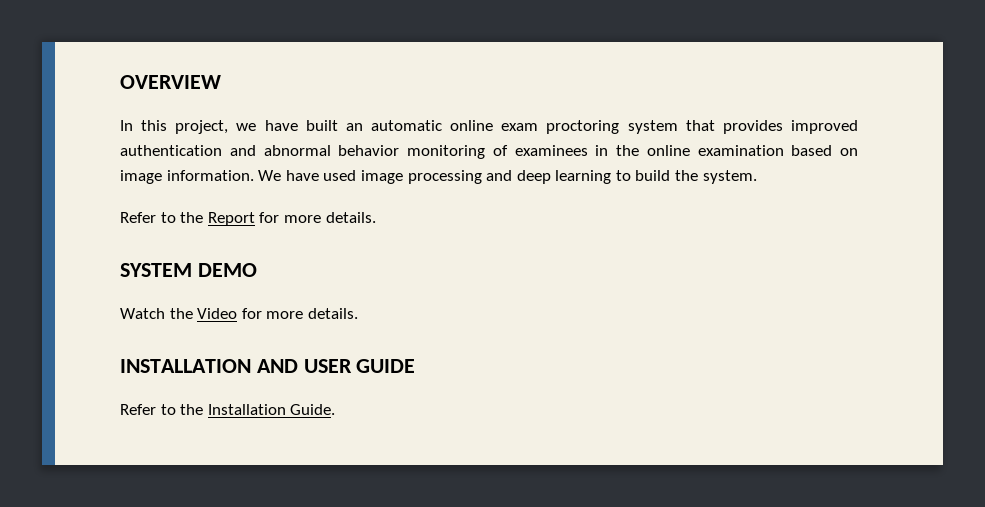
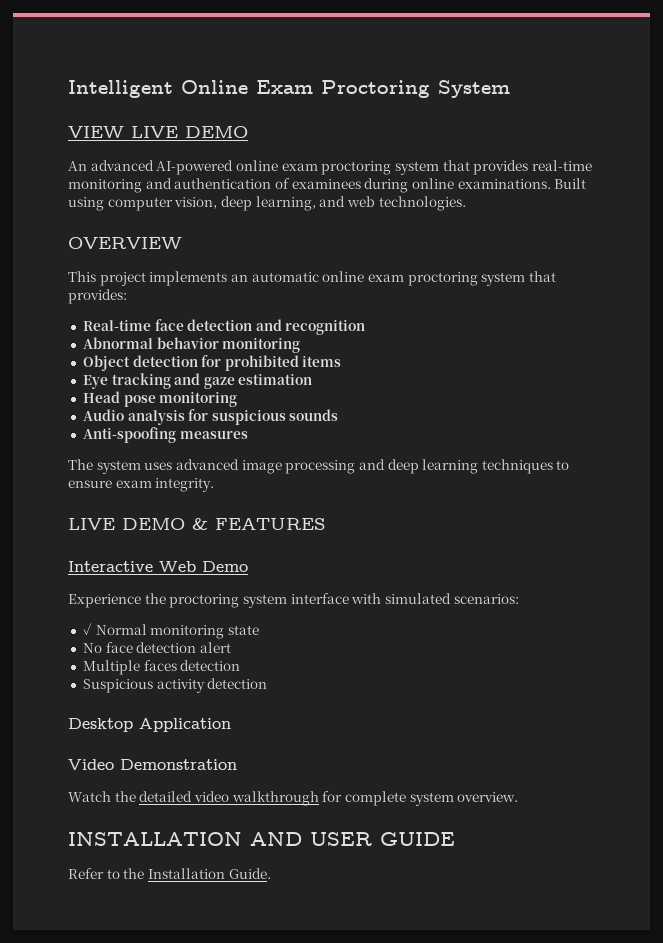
[120,75,221,89] [120,120,338,134] OVERVIEW // In this project, we have built -> [68,80,510,98] [68,126,248,138] [68,160,592,175] [68,178,587,193] [68,196,466,211] [68,237,182,249] [68,271,228,286] Intelligent Online Exam Proctoring System // VIEW LIVE DEMO // An advanced AI-powered online exam proctoring system that provides real-time monitoring and authentication of examinees during online examinations. Built using computer vision, deep learning, and web technologies. // OVERVIEW // This project implements
[722,120,858,134] [120,145,858,159] [120,170,357,184] provides improved authentication and abnormal behavior monitoring of examinees in the online examination based on image information. We have used -> [68,289,127,304] [82,319,366,335] [82,337,301,353] [82,355,342,371] [82,373,313,389] [82,391,238,407] [82,409,339,425] [82,427,248,443] [68,459,239,474] provides: // Real-time face detection and recognition // Abnormal behavior monitoring // Object detection for prohibited items // Eye tracking and gaze estimation // Head pose monitoring // Audio analysis for suspicious sounds // Anti-spoofing measures // The system uses advanced
[615,170,757,184] [120,212,376,226] [120,263,257,277] [120,308,358,319] to build the system. // Refer to the Report for more details. // SYSTEM DEMO // Watch the Video for more details. -> [481,459,570,474] [68,478,215,492] [68,518,326,530] [68,561,248,572] [68,593,519,608] [82,623,259,639] [82,642,231,653] [82,660,241,675] [82,678,268,693] [68,718,231,732] [68,759,237,770] [68,791,519,806] techniques to ensure exam integrity. // LIVE DEMO & FEATURES // Interactive Web Demo // Experience the proctoring system interface with simulated scenarios: // ✓ Normal monitoring state // No face detection alert // Multiple faces detection // Suspicious activity detection // Desktop Application // Video Demonstration // Watch the detailed video walkthrough for complete system overview.

